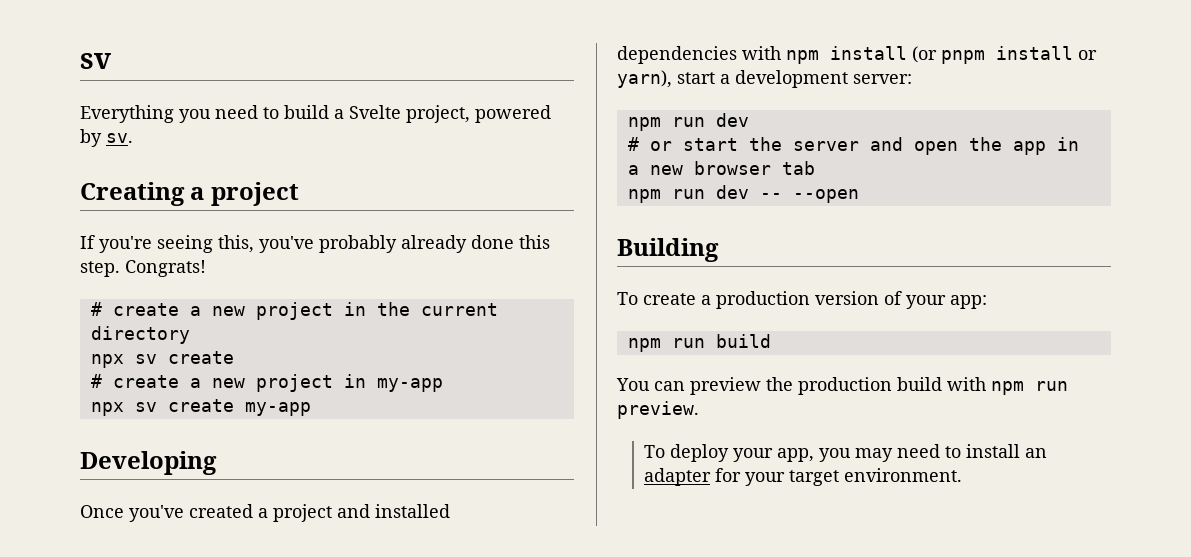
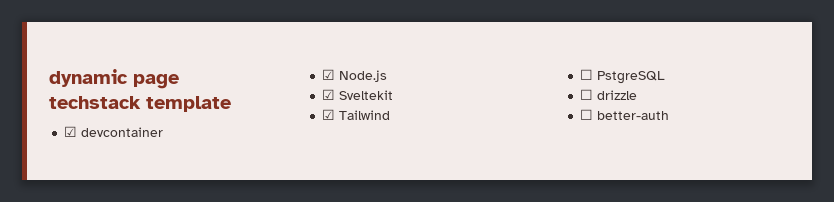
[80,53,111,69] [80,105,551,123] [80,129,133,147] [80,182,299,206] [80,235,550,253] [80,260,206,277] [90,302,498,320] [90,326,190,344] [90,351,234,368] [90,374,443,392] [90,399,311,416] [80,451,217,475] [80,504,450,522] [617,46,1097,64] [617,70,912,88] [627,113,749,131] [627,137,1079,155] [627,161,815,175] [627,185,859,203] [617,238,719,262] [617,291,987,309] [627,334,771,352] [616,377,1068,395] [617,401,699,419] [644,444,1048,462] [644,468,963,486] sv // Everything you need to build a Svelte project, powered by sv. // Creating a project // If you're seeing this, you've probably already done this step. Congrats! // # create a new project in the current directory // npx sv create // # create a new project in my-app // npx sv create my-app // Developing // Once you've created a project and installed dependencies with npm install (or pnpm install or yarn), start a development server: // npm run dev // # or start the server and open the app in a new browser tab // npm run dev -- --open // Building // To create a production version of your app: // npm run build // You can preview the production build with npm run preview. // To deploy your app, you may need to install an adapter for your target environment. -> [49,69,179,89] [49,96,231,112] [64,126,164,137] [322,69,388,82] [322,89,394,100] [322,109,391,120] [580,69,666,84] [580,89,638,100] [580,109,670,120] dynamic page techstack template // ☑ devcontainer // ☑ Node.js // ☑ Sveltekit // ☑ Tailwind // ☐ PstgreSQL // ☐ drizzle // ☐ better-auth

